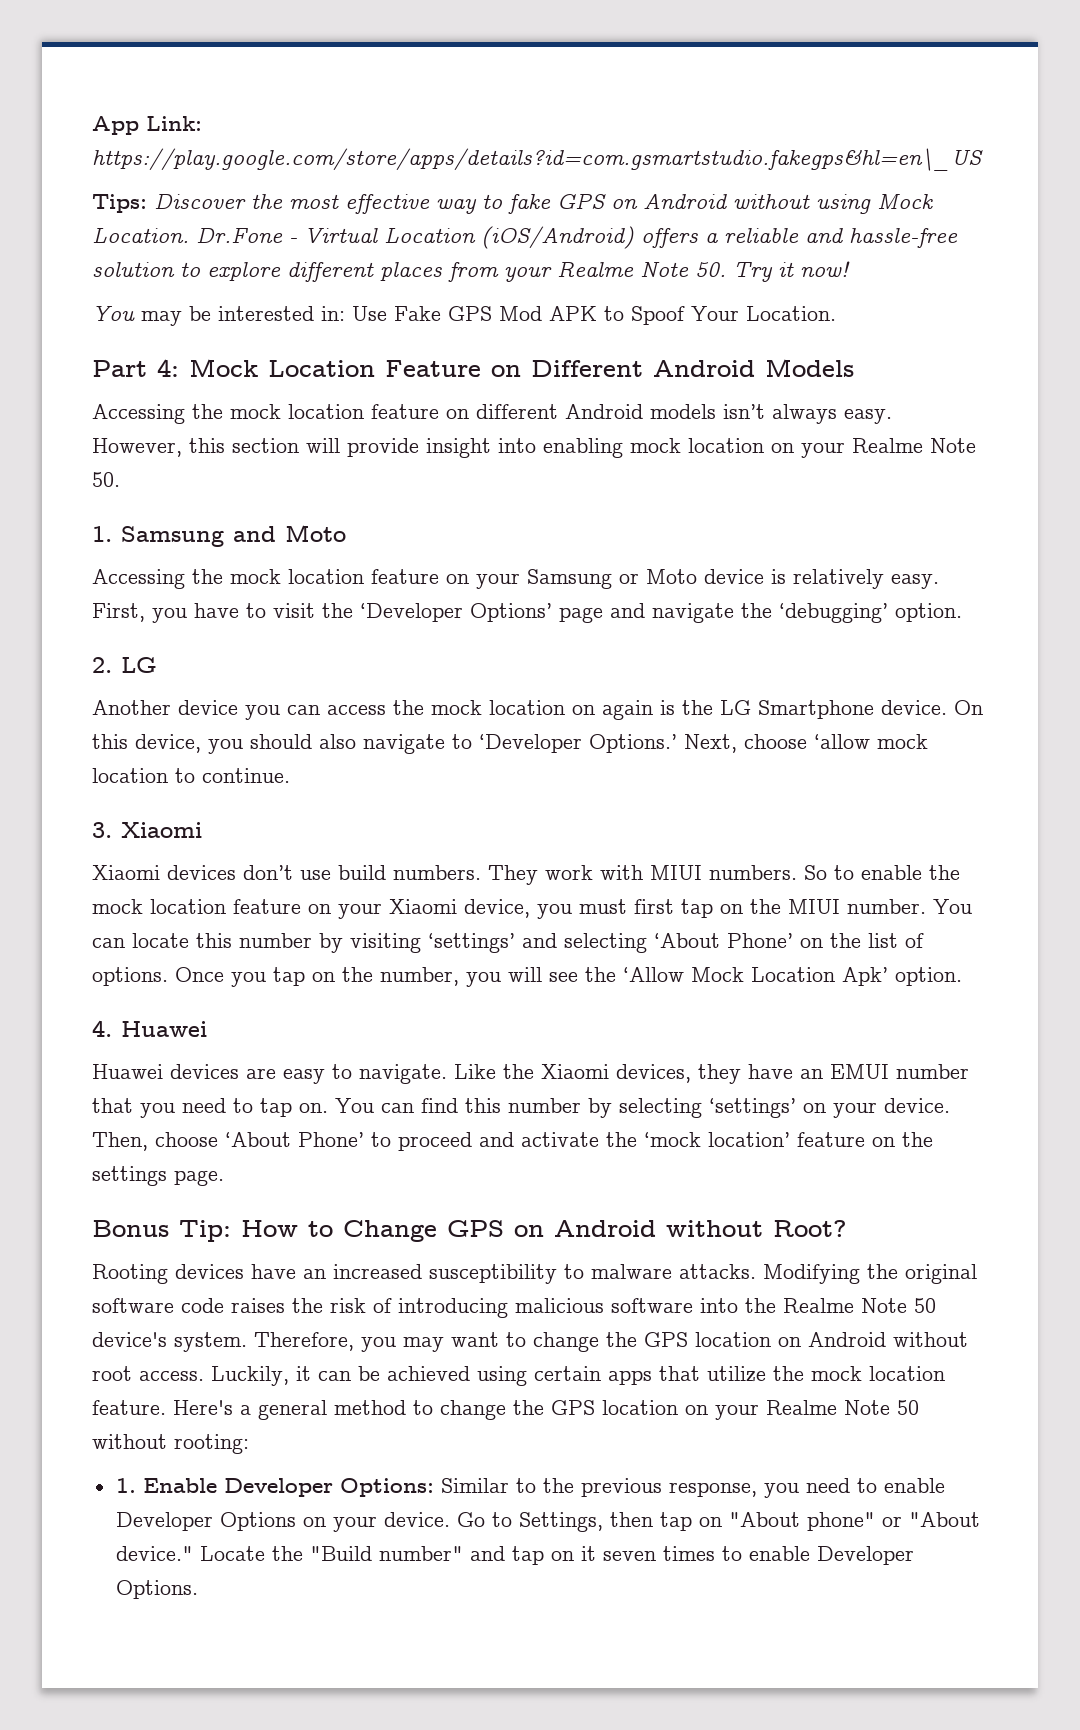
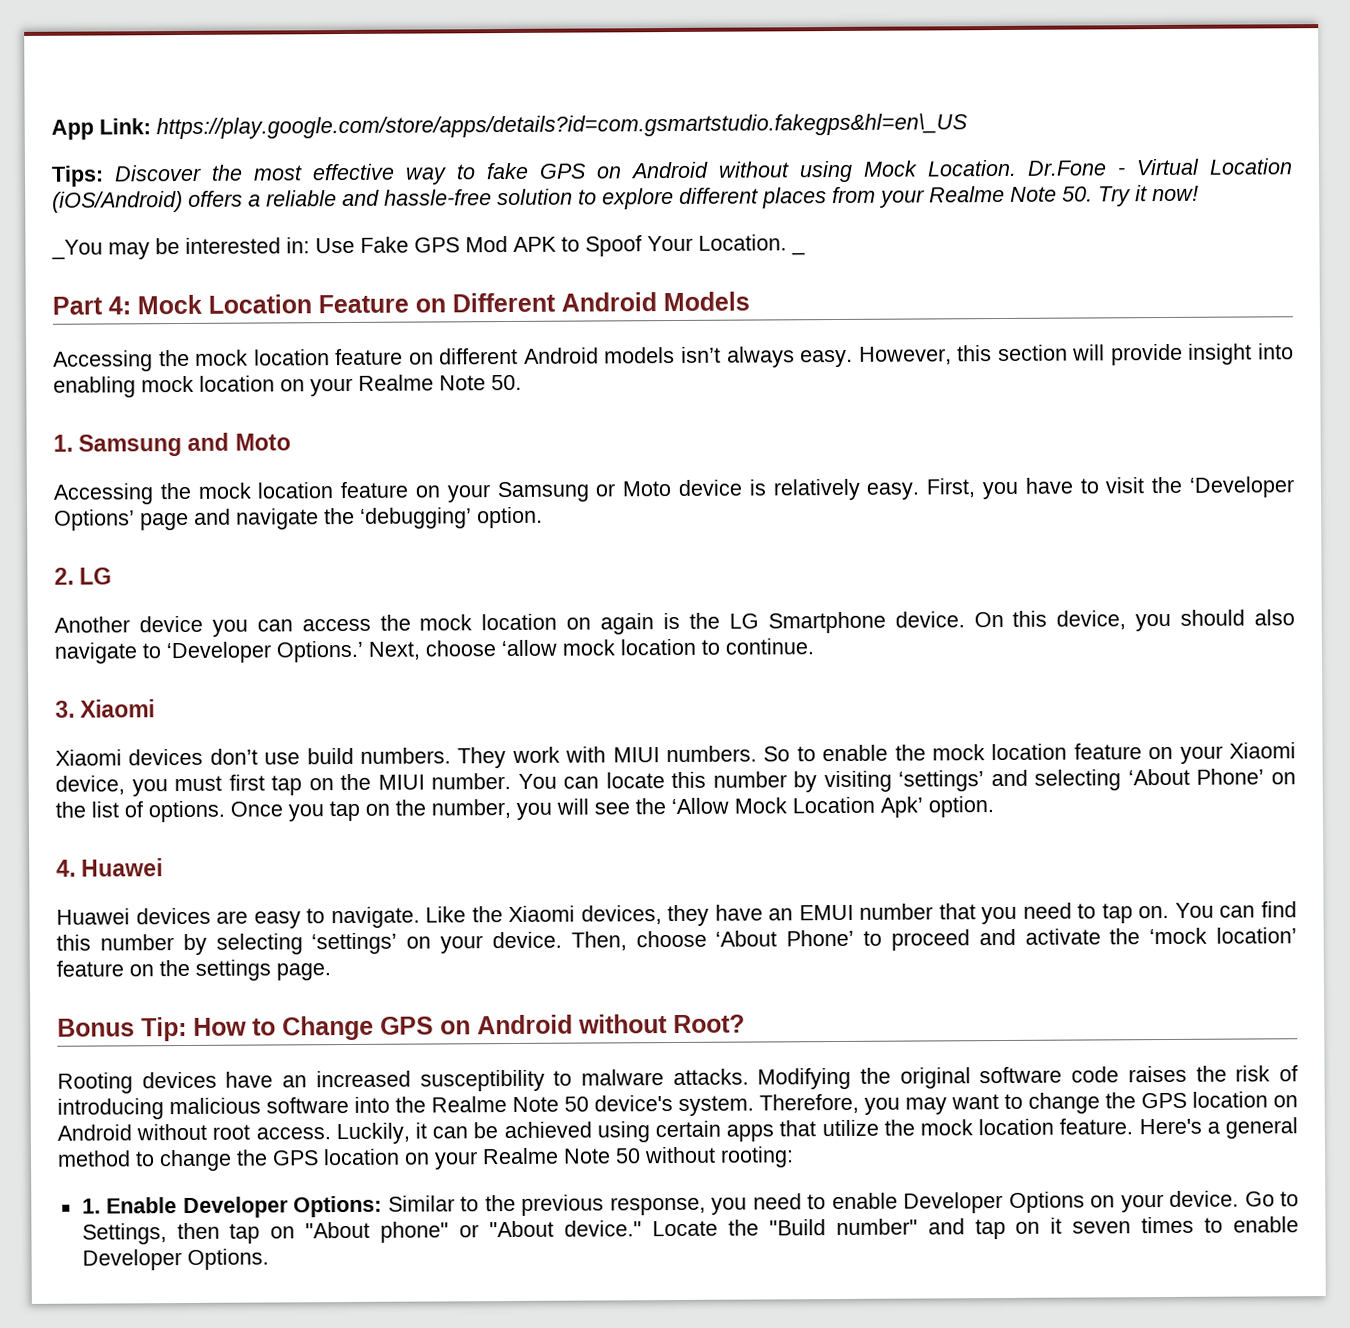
[92,305,135,321] You -> [51,239,103,260] _You
(836, 313) none -> [791,250,806,256] _

